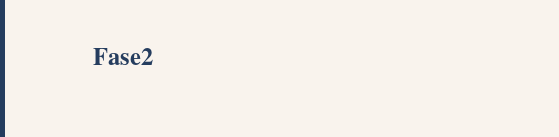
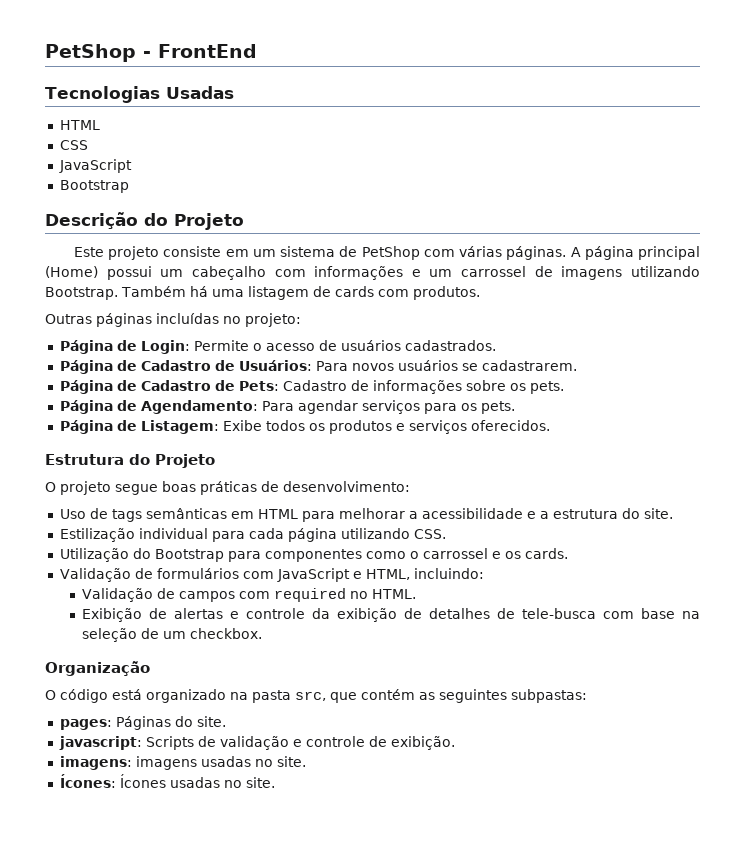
[93,48,153,65] Fase2 -> [45,44,257,62] [45,86,234,103] [59,120,100,130] [59,140,88,150] [58,159,132,173] [59,180,129,193] [45,212,244,230] [73,246,700,260] [45,266,700,280] [45,286,480,300] [45,313,301,327] [59,340,496,354] [59,360,577,374] [59,380,564,394] [59,400,515,414] [59,420,550,434] [45,454,215,468] [45,481,410,495] [59,508,673,522] [59,528,446,542] [59,548,568,562] [59,568,484,582] [81,588,416,602] [81,608,700,622] [81,628,262,642] [45,661,150,676] [45,689,587,703] [59,716,226,730] [58,736,455,750] [59,756,306,770] [59,774,275,788] PetShop - FrontEnd // Tecnologias Usadas // HTML // CSS // JavaScript // Bootstrap // Descrição do Projeto // Este projeto consiste em um sistema de PetShop com várias páginas. A página principal (Home) possui um cabeçalho com informações e um carrossel de imagens utilizando Bootstrap. Também há uma listagem de cards com produtos. // Outras páginas incluídas no projeto: // Página de Login: Permite o acesso de usuários cadastrados. // Página de Cadastro de Usuários: Para novos usuários se cadastrarem. // Página de Cadastro de Pets: Cadastro de informações sobre os pets. // Página de Agendamento: Para agendar serviços para os pets. // Página de Listagem: Exibe todos os produtos e serviços oferecidos. // Estrutura do Projeto // O projeto segue boas práticas de desenvolvimento: // Uso de tags semânticas em HTML para melhorar a acessibilidade e a estrutura do site. // Estilização individual para cada página utilizando CSS. // Utilização do Bootstrap para componentes como o carrossel e os cards. // Validação de formulários com JavaScript e HTML, incluindo: // Validação de campos com required no HTML. // Exibição de alertas e controle da exibição de detalhes de tele-busca com base na seleção de um checkbox. // Organização // O código está organizado na pasta src, que contém as seguintes subpastas: // pages: Páginas do site. // javascript: Scripts de validação e controle de exibição. // imagens: imagens usadas no site. // Ícones: Ícones usadas no site.

